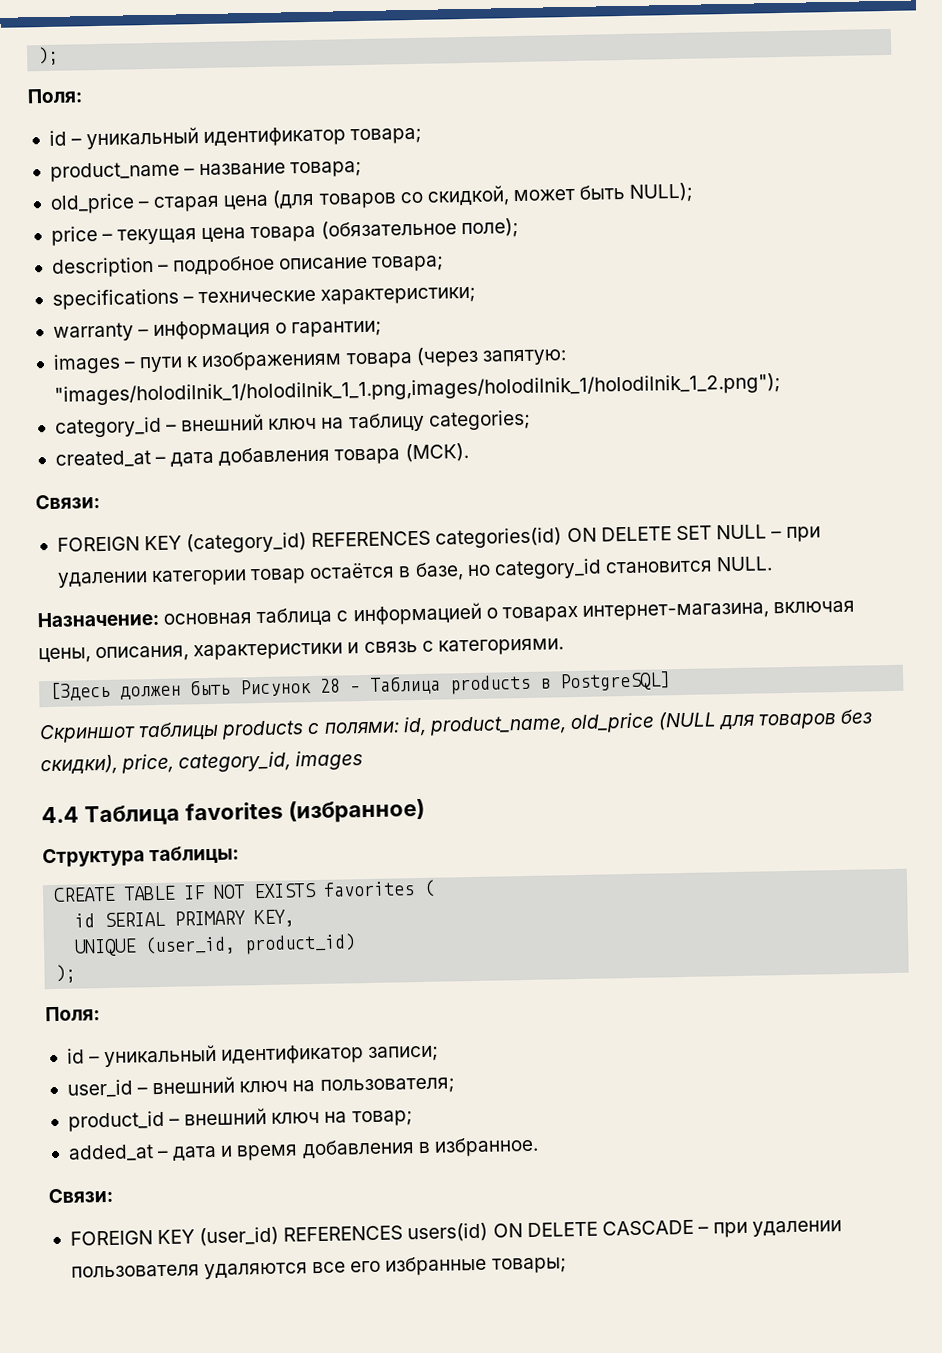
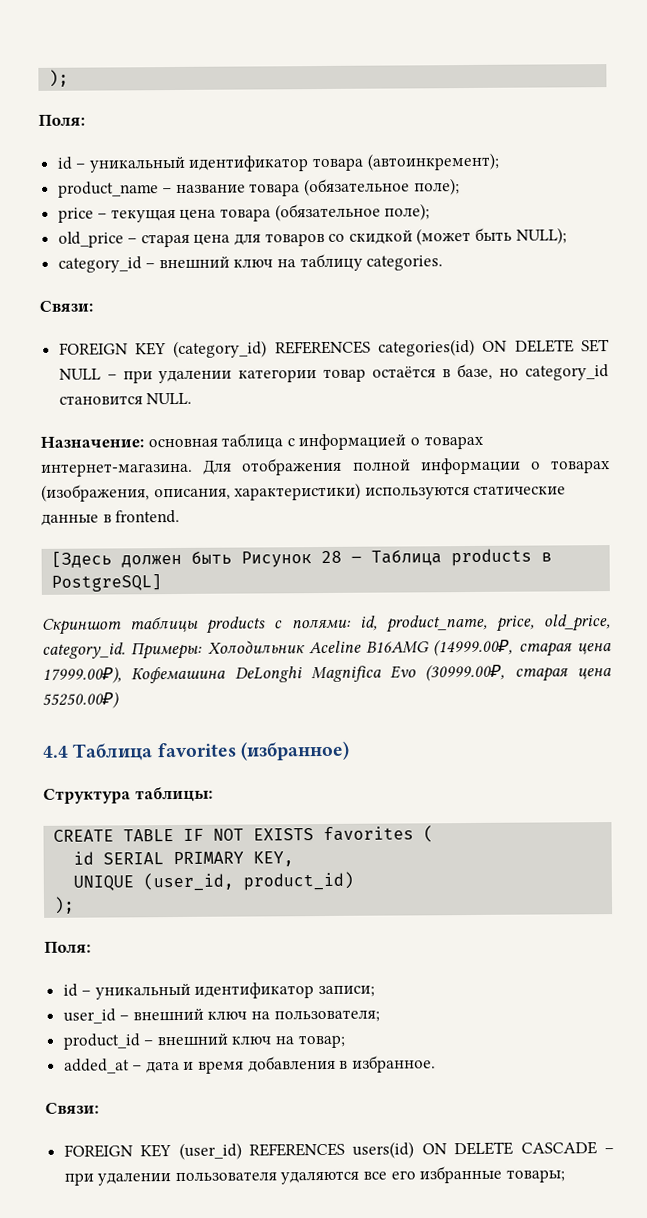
[37,46,60,66] [27,88,83,104] [48,126,423,150] ); // Поля: // id – уникальный идентификатор товара; -> [48,69,70,87] [38,114,85,126] [56,152,500,173] ); // Поля: // id – уникальный идентификатор товара (автоинкремент);
[290,160,363,178] [49,182,695,214] товара; // old_price – старая цена (для товаров со скидкой, может быть NULL); -> [249,178,460,197] товара (обязательное поле);
[50,255,445,278] [51,286,477,310] [52,319,383,342] [52,346,567,374] [53,373,781,406] description – подробное описание товара; // specifications – технические характеристики; // warranty – информация о гарантии; // images – пути к изображениям товара (через запятую: "images/holodilnik_1/holodilnik_1_1.png,images/holodilnik_1/holodilnik_1_2.png"); -> [57,227,567,248] old_price – старая цена для товаров со скидкой (может быть NULL);
[427,409,531,431] [54,443,469,468] categories; // created_at – дата добавления товара (МСК). -> [366,255,444,271] categories.
[581,600,856,621] [38,638,564,664] интернет-магазина, включая цены, описания, характеристики и связь с категориями. -> [41,457,612,477] [41,482,567,502] [41,509,181,526] интернет-магазина. Для отображения полной информации о товарах (изображения, описания, характеристики) используются статические данные в frontend.
[569,709,873,734] [40,750,364,776] old_price (NULL для товаров без скидки), price, category_id, images -> [495,614,611,632] [42,638,612,660] [42,663,612,684] [42,691,119,709] price, old_price, category_id. Примеры: Холодильник Aceline B16AMG (14999.00₽, старая цена 17999.00₽), Кофемашина DeLonghi Magnifica Evo (30999.00₽, старая цена 55250.00₽)

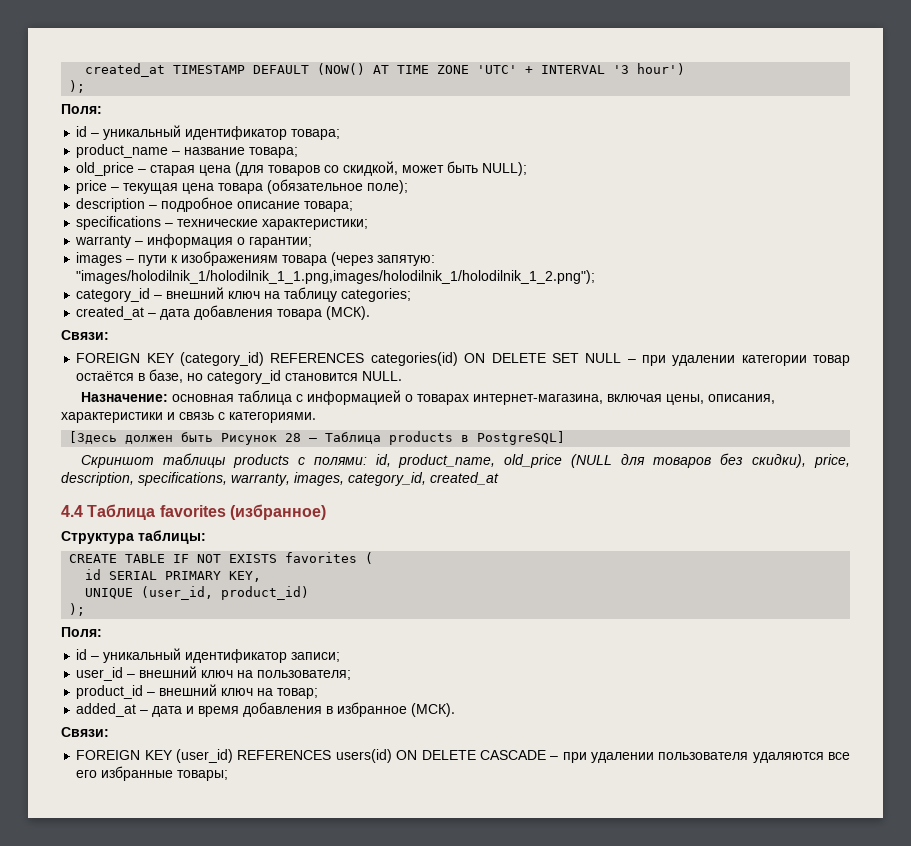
[48,69,70,87] [38,114,85,126] [56,152,500,173] ); // Поля: // id – уникальный идентификатор товара (автоинкремент); -> [85,63,686,77] [69,80,86,93] [61,104,102,114] [76,125,341,140] created_at TIMESTAMP DEFAULT (NOW() AT TIME ZONE 'UTC' + INTERVAL '3 hour') // ); // Поля: // id – уникальный идентификатор товара;
[249,178,460,197] товара (обязательное поле); -> [249,147,299,158] [76,161,528,176] товара; // old_price – старая цена (для товаров со скидкой, может быть NULL);
[57,227,567,248] old_price – старая цена для товаров со скидкой (может быть NULL); -> [76,197,354,212] [76,216,369,230] [75,234,313,248] [76,251,436,266] [76,270,596,284] description – подробное описание товара; // specifications – технические характеристики; // warranty – информация о гарантии; // images – пути к изображениям товара (через запятую: "images/holodilnik_1/holodilnik_1_1.png,images/holodilnik_1/holodilnik_1_2.png");
[366,255,444,271] categories. -> [341,288,412,302] [76,305,371,320] categories; // created_at – дата добавления товара (МСК).
[41,457,612,477] [41,482,567,502] [41,509,181,526] интернет-магазина. Для отображения полной информации о товарах (изображения, описания, характеристики) используются статические данные в frontend. -> [472,394,775,405] [61,412,316,423] интернет-магазина, включая цены, описания, характеристики и связь с категориями.
[495,614,611,632] [42,638,612,660] [42,663,612,684] [42,691,119,709] price, old_price, category_id. Примеры: Холодильник Aceline B16AMG (14999.00₽, старая цена 17999.00₽), Кофемашина DeLonghi Magnifica Evo (30999.00₽, старая цена 55250.00₽) -> [504,453,851,468] [61,472,499,486] old_price (NULL для товаров без скидки), price, description, specifications, warranty, images, category_id, created_at
[351,1055,436,1073] избранное. -> [337,702,456,717] избранное (МСК).

